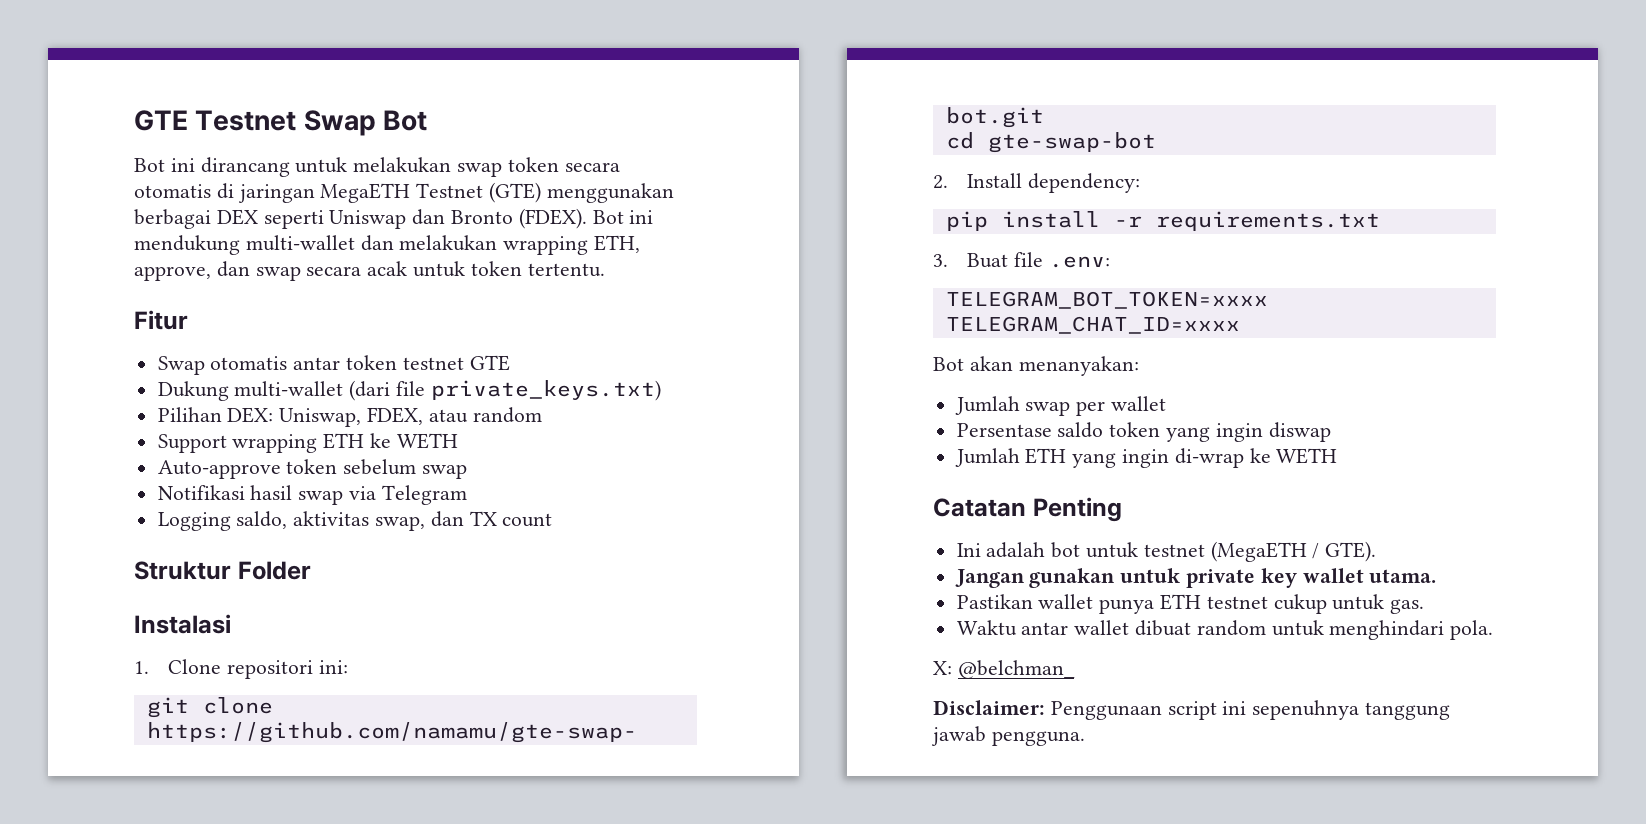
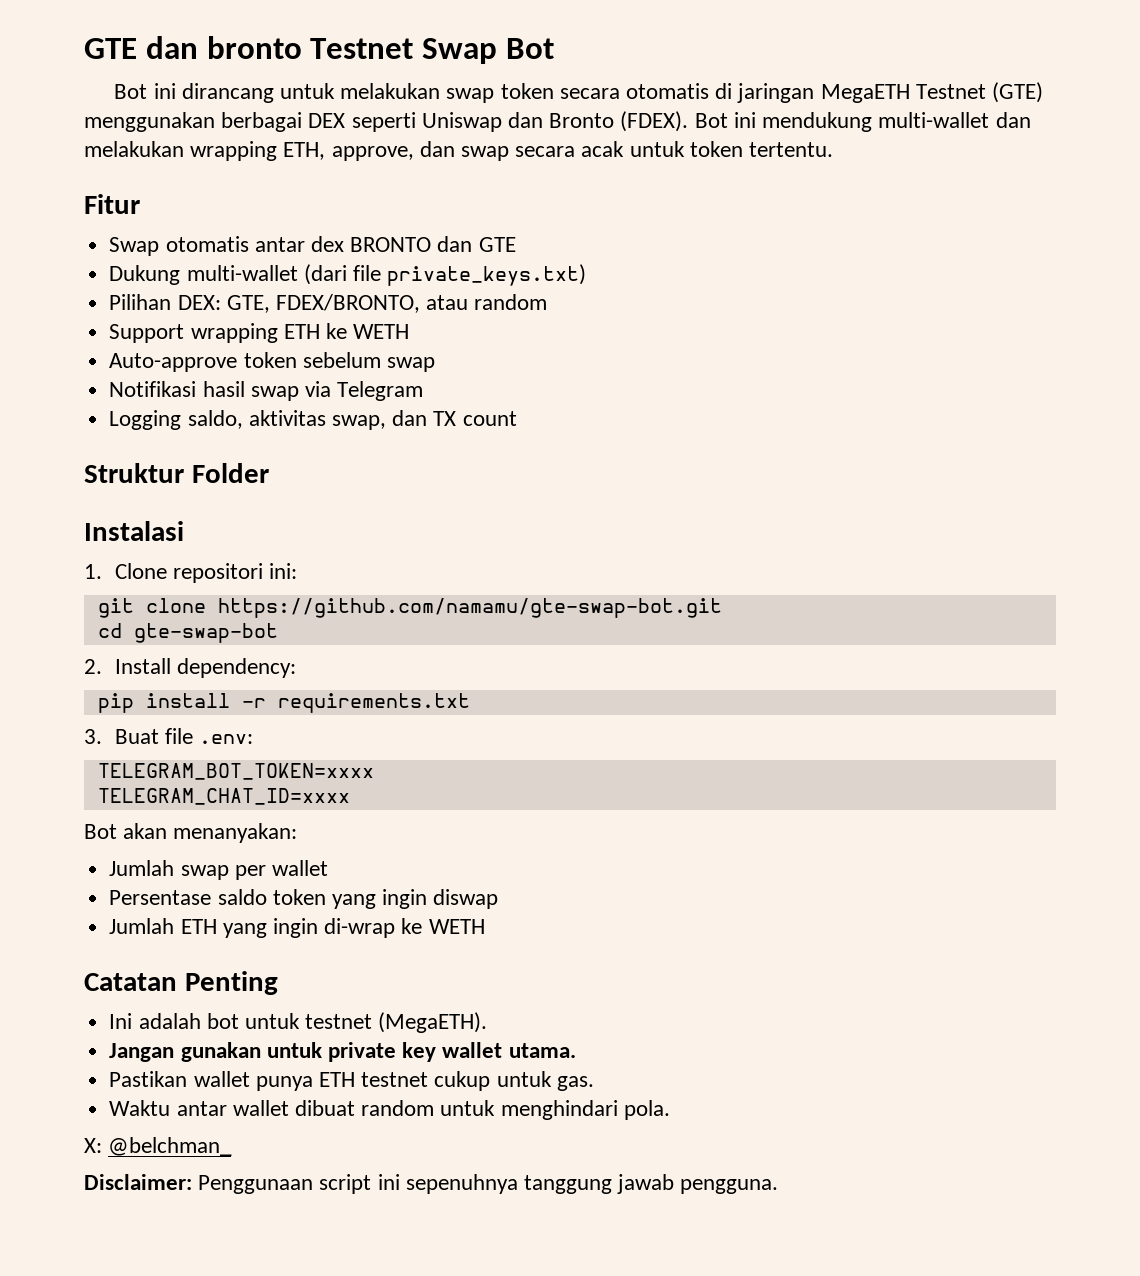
[134,110,188,131] GTE -> [84,36,302,59] GTE dan bronto
[346,355,464,370] token testnet -> [310,236,473,252] dex BRONTO dan
[279,407,424,427] Uniswap, FDEX, -> [226,294,420,313] GTE, FDEX/BRONTO,
[1210,541,1377,562] (MegaETH / GTE). -> [378,1012,488,1033] (MegaETH).

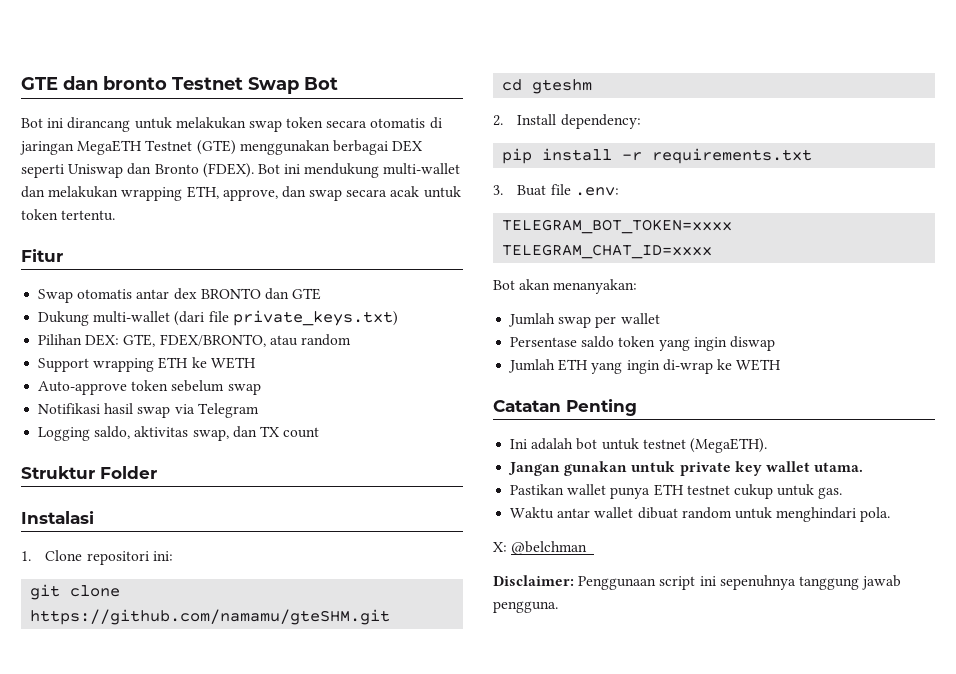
[217,598,722,618] https://github.com/namamu/gte-swap-bot.git -> [30,609,391,625] https://github.com/namamu/gteSHM.git
[133,623,278,643] gte-swap-bot -> [532,79,593,94] gteshm

